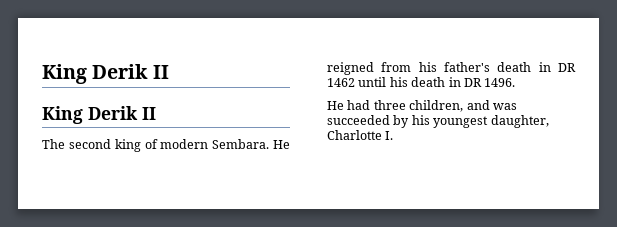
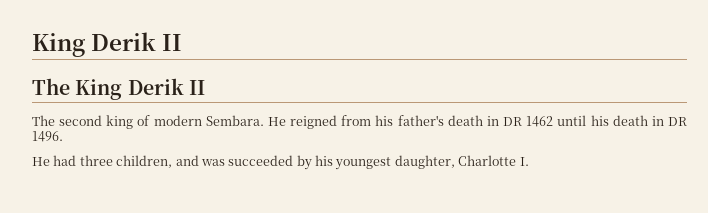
[42,64,169,84] King Derik II // -> [32,32,183,57] [32,78,70,95] King Derik II // The

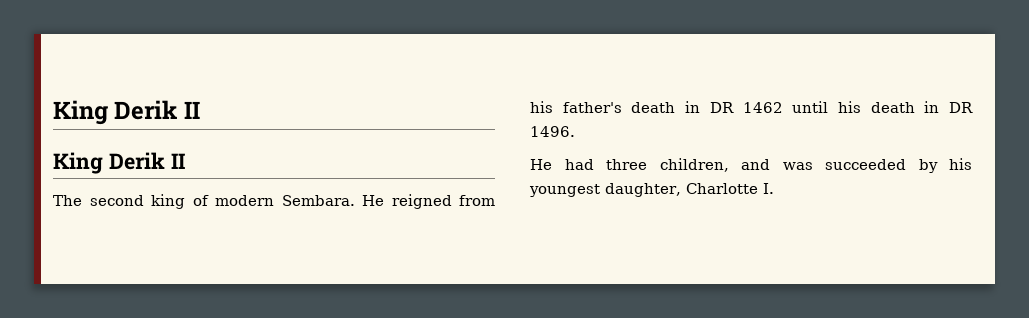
[32,32,183,57] [32,78,70,95] King Derik II // The -> [53,100,200,125] King Derik II //

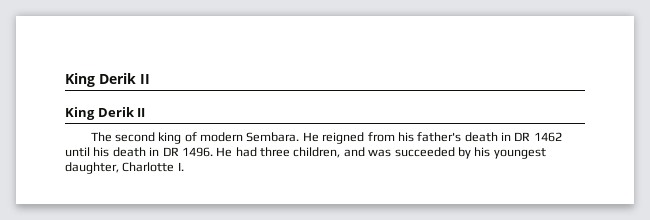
(575, 131) // -> (213, 152) none

